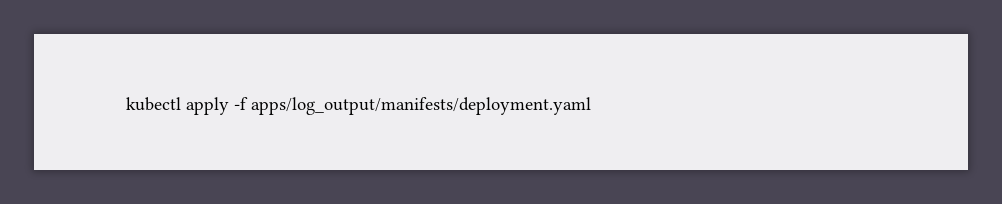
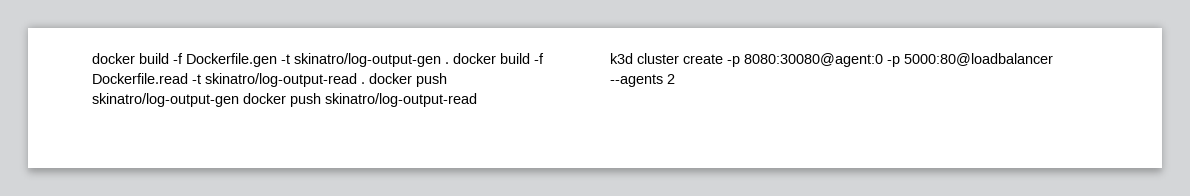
[126,97,591,115] kubectl apply -f apps/log_output/manifests/deployment.yaml -> [92,53,544,67] [92,73,447,87] [92,93,477,107] [610,53,1053,67] [610,74,675,87] docker build -f Dockerfile.gen -t skinatro/log-output-gen . docker build -f Dockerfile.read -t skinatro/log-output-read . docker push skinatro/log-output-gen docker push skinatro/log-output-read // k3d cluster create -p 8080:30080@agent:0 -p 5000:80@loadbalancer --agents 2

